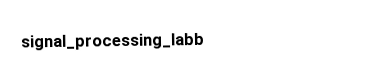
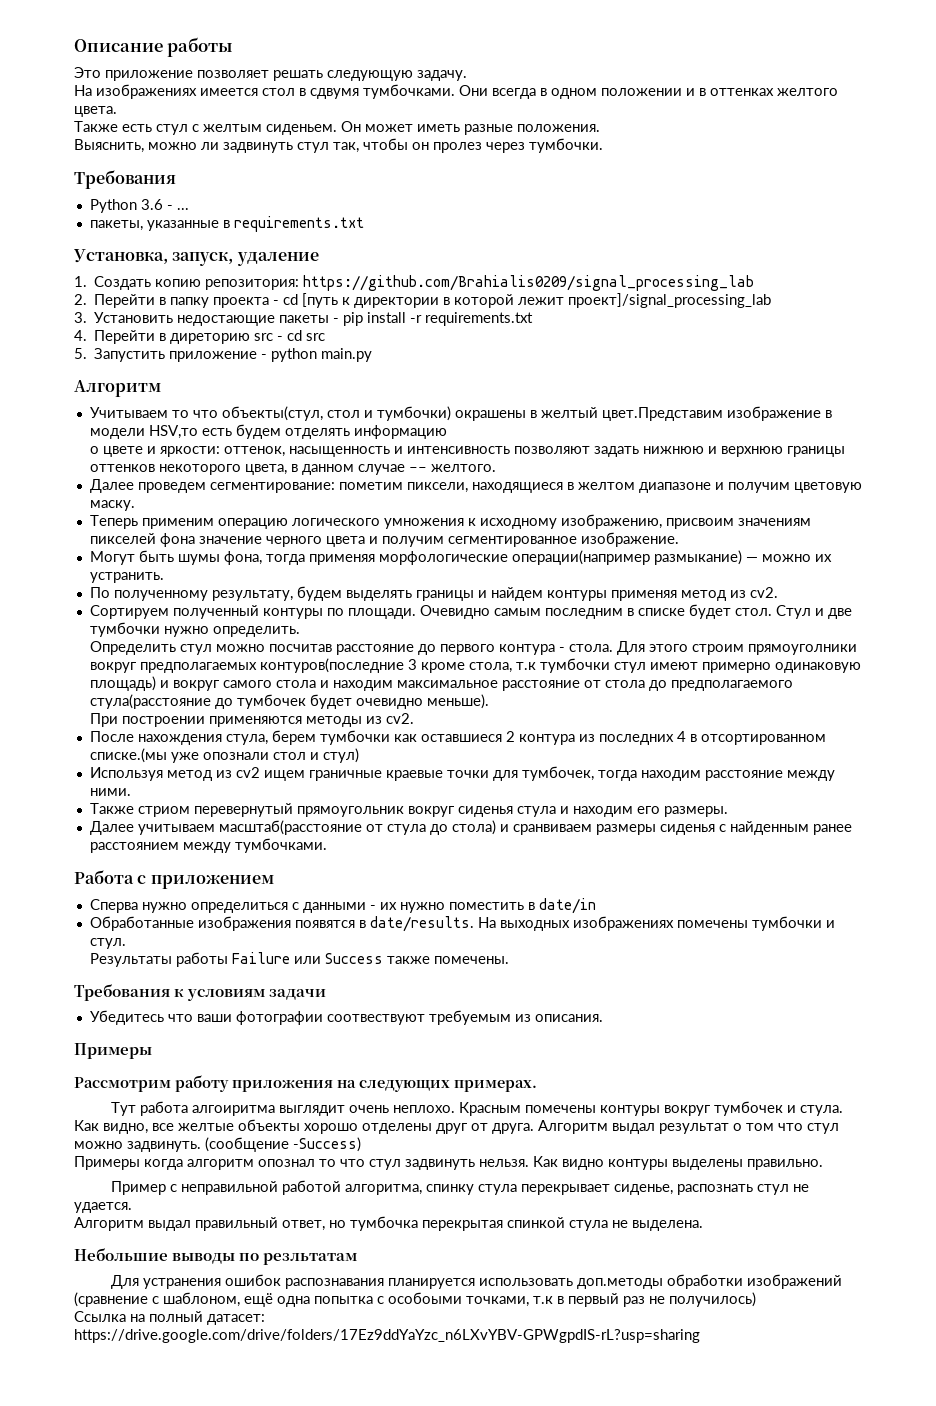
[20,32,205,51] signal_processing_labb -> [74,37,234,57] [74,67,467,81] [74,84,838,99] [74,106,117,117] [74,121,600,135] [74,138,603,153] [74,170,176,189] [89,199,189,213] [89,216,364,232] [74,249,319,266] [74,275,755,291] [74,293,772,308] [74,312,534,326] [74,330,326,344] [74,348,373,362] [74,380,161,397] [89,406,832,421] [89,424,447,439] [90,446,846,457] [90,464,497,475] [89,479,862,493] [89,500,135,511] [89,514,811,529] [89,532,679,547] [89,550,832,565] [89,572,164,583] [89,586,778,601] [89,604,852,619] [89,622,300,637] [90,641,858,655] [90,658,862,673] [90,676,794,691] [90,694,490,709] [90,713,415,727] [89,730,826,745] [89,748,359,763] [89,766,835,781] [89,788,131,796] [89,803,728,817] [89,820,852,835] [89,838,327,853] [74,870,274,889] [89,898,596,914] [89,916,835,932] [89,938,126,949] [90,952,510,967] [74,984,327,1001] [89,1010,603,1025] [74,1043,152,1059] [74,1075,537,1092] [110,1101,843,1116] [74,1119,839,1134] [74,1137,361,1152] [74,1156,823,1170] [110,1180,809,1195] [74,1202,132,1213] [74,1216,703,1231] [74,1248,358,1265] [110,1274,842,1289] [74,1292,756,1307] [74,1311,265,1325] [74,1329,700,1343] Описание работы // Это приложение позволяет решать следующую задачу. // На изображениях имеется стол в сдвумя тумбочками. Они всегда в одном положении и в оттенках желтого цвета. // Также есть стул с желтым сиденьем. Он может иметь разные положения. // Выяснить, можно ли задвинуть стул так, чтобы он пролез через тумбочки. // Требования // Python 3.6 - ... // пакеты, указанные в requirements.txt // Установка, запуск, удаление // 1. Cоздать копию репозитория: https://github.com/Brahialis0209/signal_processing_lab // 2. Перейти в папку проекта - cd [путь к директории в которой лежит проект]/signal_processing_lab // 3. Установить недостающие пакеты - pip install -r requirements.txt // 4. Перейти в диреторию src - cd src // 5. Запустить приложение - python main.py // Алгоритм // Учитываем то что объекты(стул, стол и тумбочки) окрашены в желтый цвет.Представим изображение в модели HSV,то есть будем отделять информацию // о цвете и яркости: оттенок, насыщенность и интенсивность позволяют задать нижнюю и верхнюю границы оттенков некоторого цвета, в данном случае –– желтого. // Далее проведем сегментирование: пометим пиксели, находящиеся в желтом диапазоне и получим цветовую маску. // Теперь применим операцию логического умножения к исходному изображению, присвоим значениям пикселей фона значение черного цвета и получим сегментированное изображение. // Могут быть шумы фона, тогда применяя морфологические операции(например размыкание) — можно их устранить. // По полученному результату, будем выделять границы и найдем контуры применяя метод из cv2. // Сортируем полученный контуры по площади. Очевидно самым последним в списке будет стол. Стул и две тумбочки нужно определить. // Определить стул можно посчитав расстояние до первого контура - стола. Для этого строим прямоуголники вокруг предполагаемых контуров(последние 3 кроме стола, т.к тумбочки стул имеют примерно одинаковую площадь) и вокруг самого стола и находим максимальное расстояние от стола до предполагаемого стула(расстояние до тумбочек будет очевидно меньше). // При построении применяются методы из cv2. // После нахождения стула, берем тумбочки как оставшиеся 2 контура из последних 4 в отсортированном списке.(мы уже опознали стол и стул) // Используя метод из cv2 ищем граничные краевые точки для тумбочек, тогда находим расстояние между ними. // Также стриом перевернутый прямоугольник вокруг сиденья стула и находим его размеры. // Далее учитываем масштаб(расстояние от стула до стола) и сранвиваем размеры сиденья с найденным ранее расстоянием между тумбочками. // Работа с приложением // Сперва нужно определиться с данными - их нужно поместить в date/in // Обработанные изображения появятся в date/results. На выходных изображениях помечены тумбочки и стул. // Результаты работы Failure или Success также помечены. // Требования к условиям задачи // Убедитесь что ваши фотографии соотвествуют требуемым из описания. // Примеры // Рассмотрим работу приложения на следующих примерах. // Тут работа алгоиритма выглядит очень неплохо. Красным помечены контуры вокруг тумбочек и стула. Как видно, все желтые объекты хорошо отделены друг от друга. Алгоритм выдал результат о том что стул можно задвинуть. (сообщение -Success) // Примеры когда алгоритм опознал то что стул задвинуть нельзя. Как видно контуры выделены правильно. // Пример с неправильной работой алгоритма, спинку стула перекрывает сиденье, распознать стул не удается. // Алгоритм выдал правильный ответ, но тумбочка перекрытая спинкой стула не выделена. // Небольшие выводы по резльтатам // Для устранения ошибок распознавания планируется использовать доп.методы обработки изображений (сравнение с шаблоном, ещё одна попытка с особоыми точками, т.к в первый раз не получилось) // Ссылка на полный датасет: https://drive.google.com/drive/folders/17Ez9ddYaYzc_n6LXvYBV-GPWgpdIS-rL?usp=sharing

